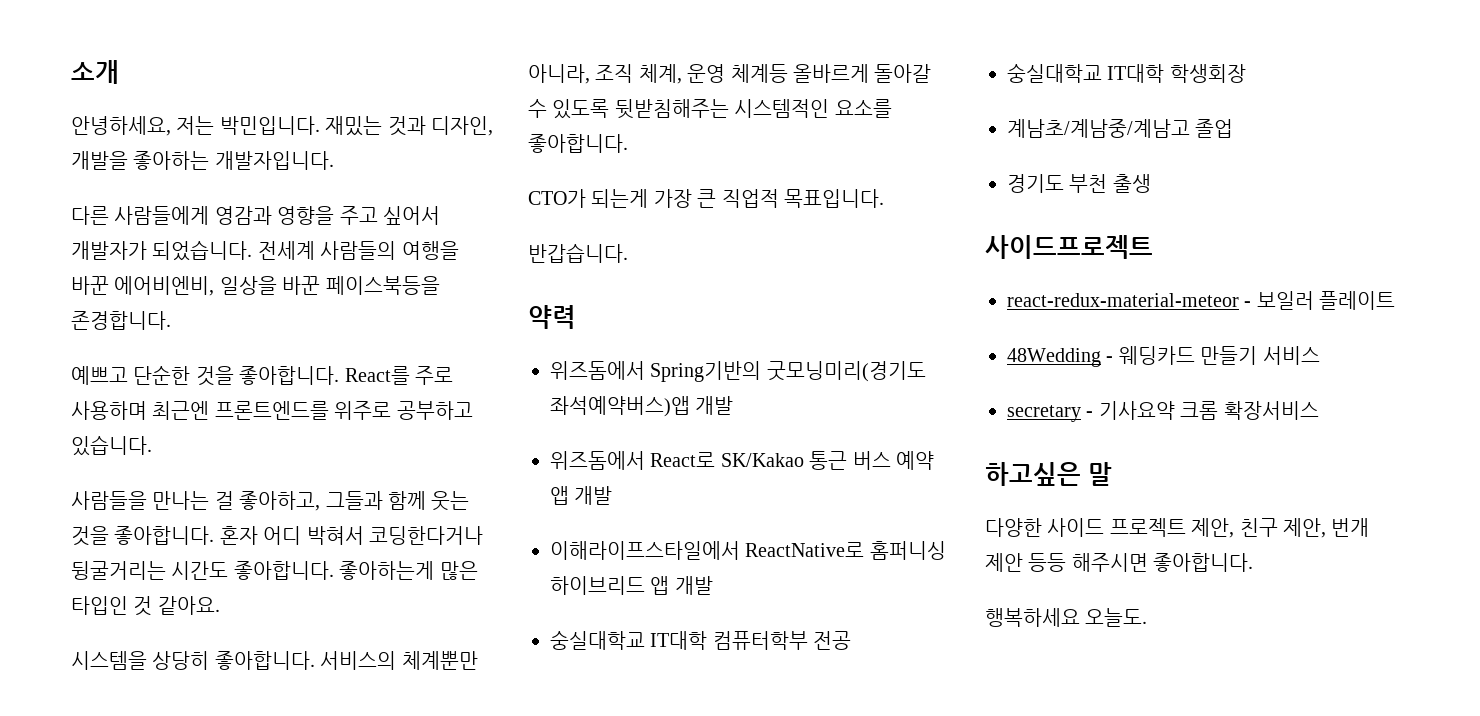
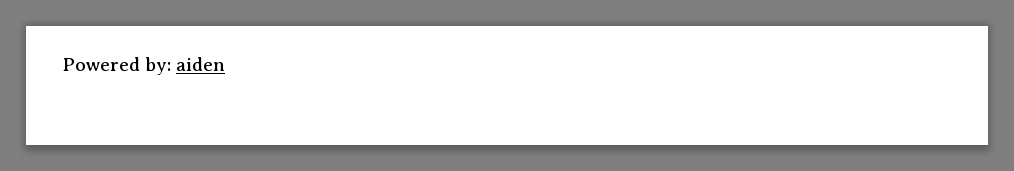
[71,60,119,84] [71,116,493,136] [71,151,334,170] [71,206,440,225] [71,240,459,261] [71,276,440,296] [71,311,171,330] [71,365,453,386] [71,401,473,420] [71,435,152,456] [71,491,470,511] [71,526,483,546] [71,561,478,580] [71,596,220,616] [71,651,478,670] [528,64,932,84] [528,99,892,119] [528,134,628,153] [528,189,884,208] [528,243,628,263] [528,305,576,329] [550,361,926,382] [550,396,734,417] [550,451,934,470] [550,486,613,505] [550,541,946,560] [550,576,713,595] [550,630,852,650] [1007,63,1246,83] [1007,119,1234,138] [1007,174,1151,193] [985,235,1153,259] [1007,291,1396,310] [1007,346,1320,367] [1007,401,1319,422] [985,462,1112,486] [985,518,1370,538] [985,553,1254,572] [985,608,1148,627] 소개 // 안녕하세요, 저는 박민입니다. 재밌는 것과 디자인, 개발을 좋아하는 개발자입니다. // 다른 사람들에게 영감과 영향을 주고 싶어서 개발자가 되었습니다. 전세계 사람들의 여행을 바꾼 에어비엔비, 일상을 바꾼 페이스북등을 존경합니다. // 예쁘고 단순한 것을 좋아합니다. React를 주로 사용하며 최근엔 프론트엔드를 위주로 공부하고 있습니다. // 사람들을 만나는 걸 좋아하고, 그들과 함께 웃는 것을 좋아합니다. 혼자 어디 박혀서 코딩한다거나 뒹굴거리는 시간도 좋아합니다. 좋아하는게 많은 타입인 것 같아요. // 시스템을 상당히 좋아합니다. 서비스의 체계뿐만 아니라, 조직 체계, 운영 체계등 올바르게 돌아갈 수 있도록 뒷받침해주는 시스템적인 요소를 좋아합니다. // CTO가 되는게 가장 큰 직업적 목표입니다. // 반갑습니다. // 약력 // 위즈돔에서 Spring기반의 굿모닝미리(경기도 좌석예약버스)앱 개발 // 위즈돔에서 React로 SK/Kakao 통근 버스 예약 앱 개발 // 이해라이프스타일에서 ReactNative로 홈퍼니싱 하이브리드 앱 개발 // 숭실대학교 IT대학 컴퓨터학부 전공 // 숭실대학교 IT대학 학생회장 // 계남초/계남중/계남고 졸업 // 경기도 부천 출생 // 사이드프로젝트 // react-redux-material-meteor - 보일러 플레이트 // 48Wedding - 웨딩카드 만들기 서비스 // secretary - 기사요약 크롬 확장서비스 // 하고싶은 말 // 다양한 사이드 프로젝트 제안, 친구 제안, 번개 제안 등등 해주시면 좋아합니다. // 행복하세요 오늘도. -> [62,57,226,75] Powered by: aiden

